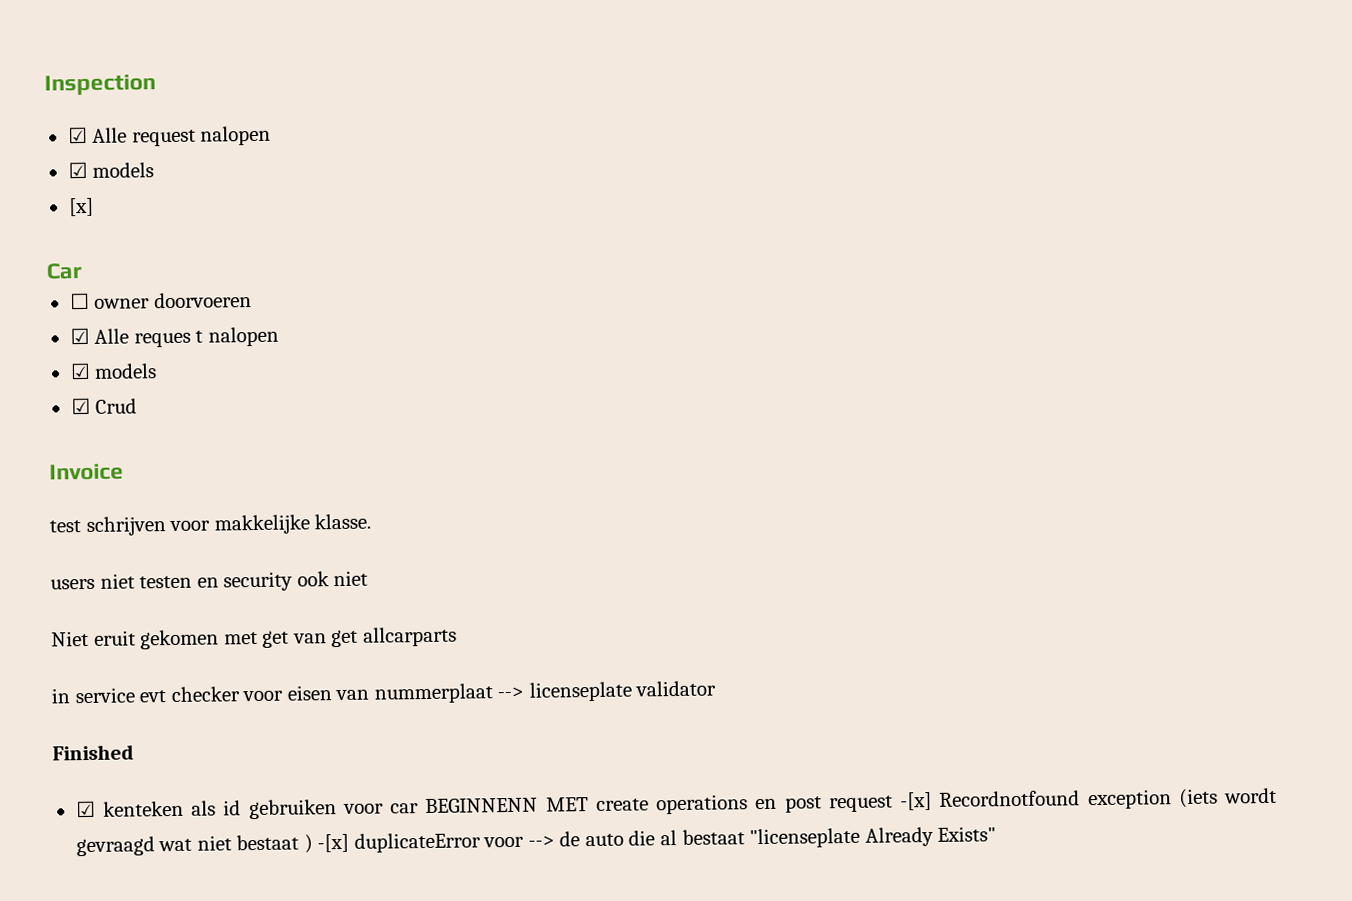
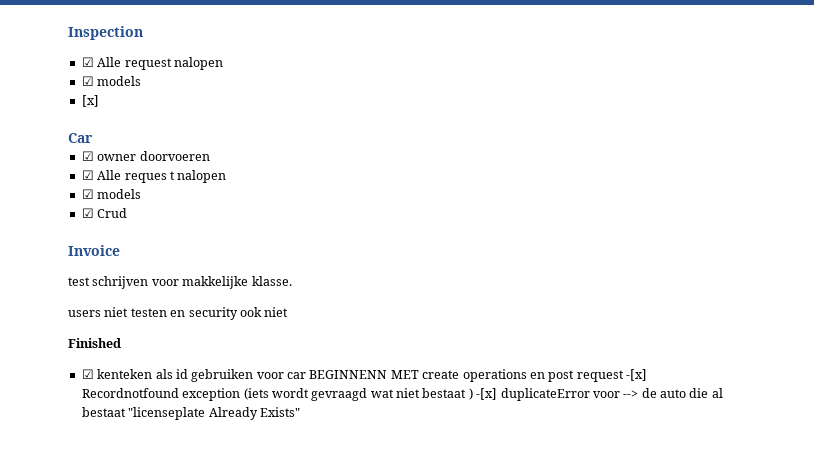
[69,292,90,310] ☐ -> [81,151,94,161] ☑
[51,626,457,650] [51,680,717,704] // Niet eruit gekomen met get van get allcarparts // in service evt checker voor eisen van nummerplaat --> licenseplate validator -> (289, 312) none

